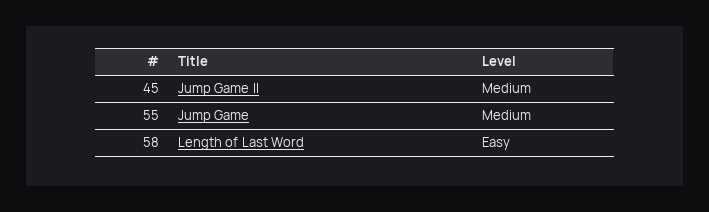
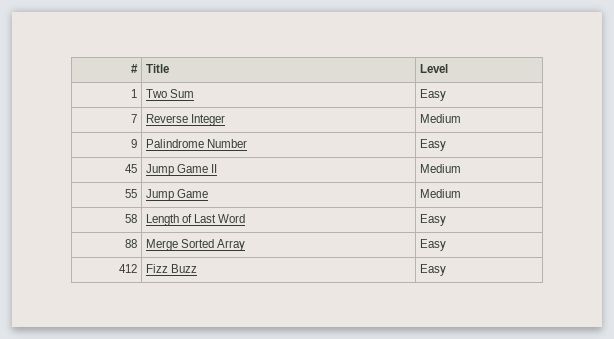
(516, 61) none -> [131,89,138,98] [145,89,194,98] [419,89,446,101] [131,114,138,123] [145,114,225,126] [419,114,461,123] [131,139,138,148] [145,139,247,148] [419,139,446,151] // 1 | Two Sum | Easy // 7 | Reverse Integer | Medium // 9 | Palindrome Number | Easy
(510, 143) none -> [125,239,138,248] [145,239,246,251] [419,239,446,251] [119,264,138,273] [145,264,197,273] [419,264,446,276] // 88 | Merge Sorted Array | Easy // 412 | Fizz Buzz | Easy

